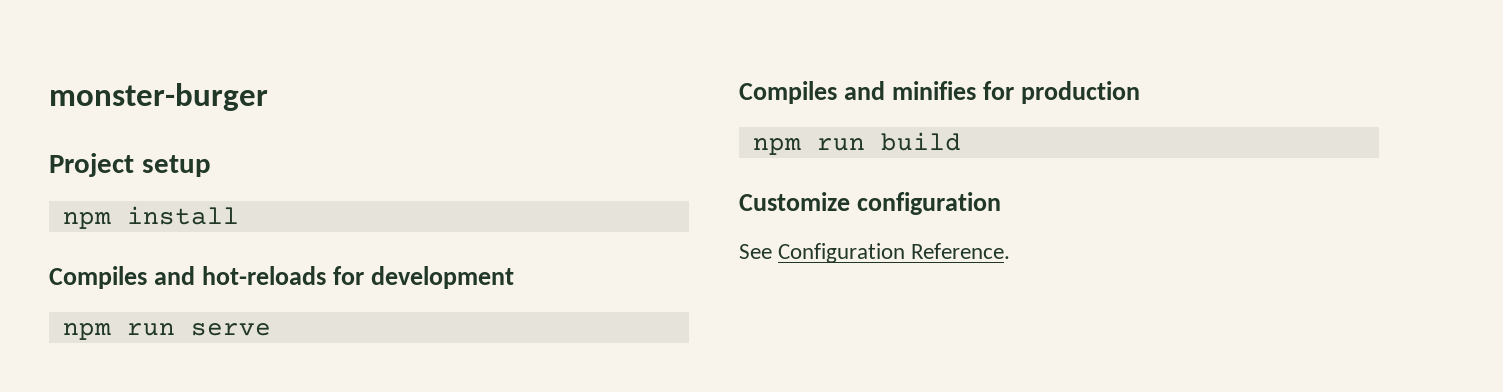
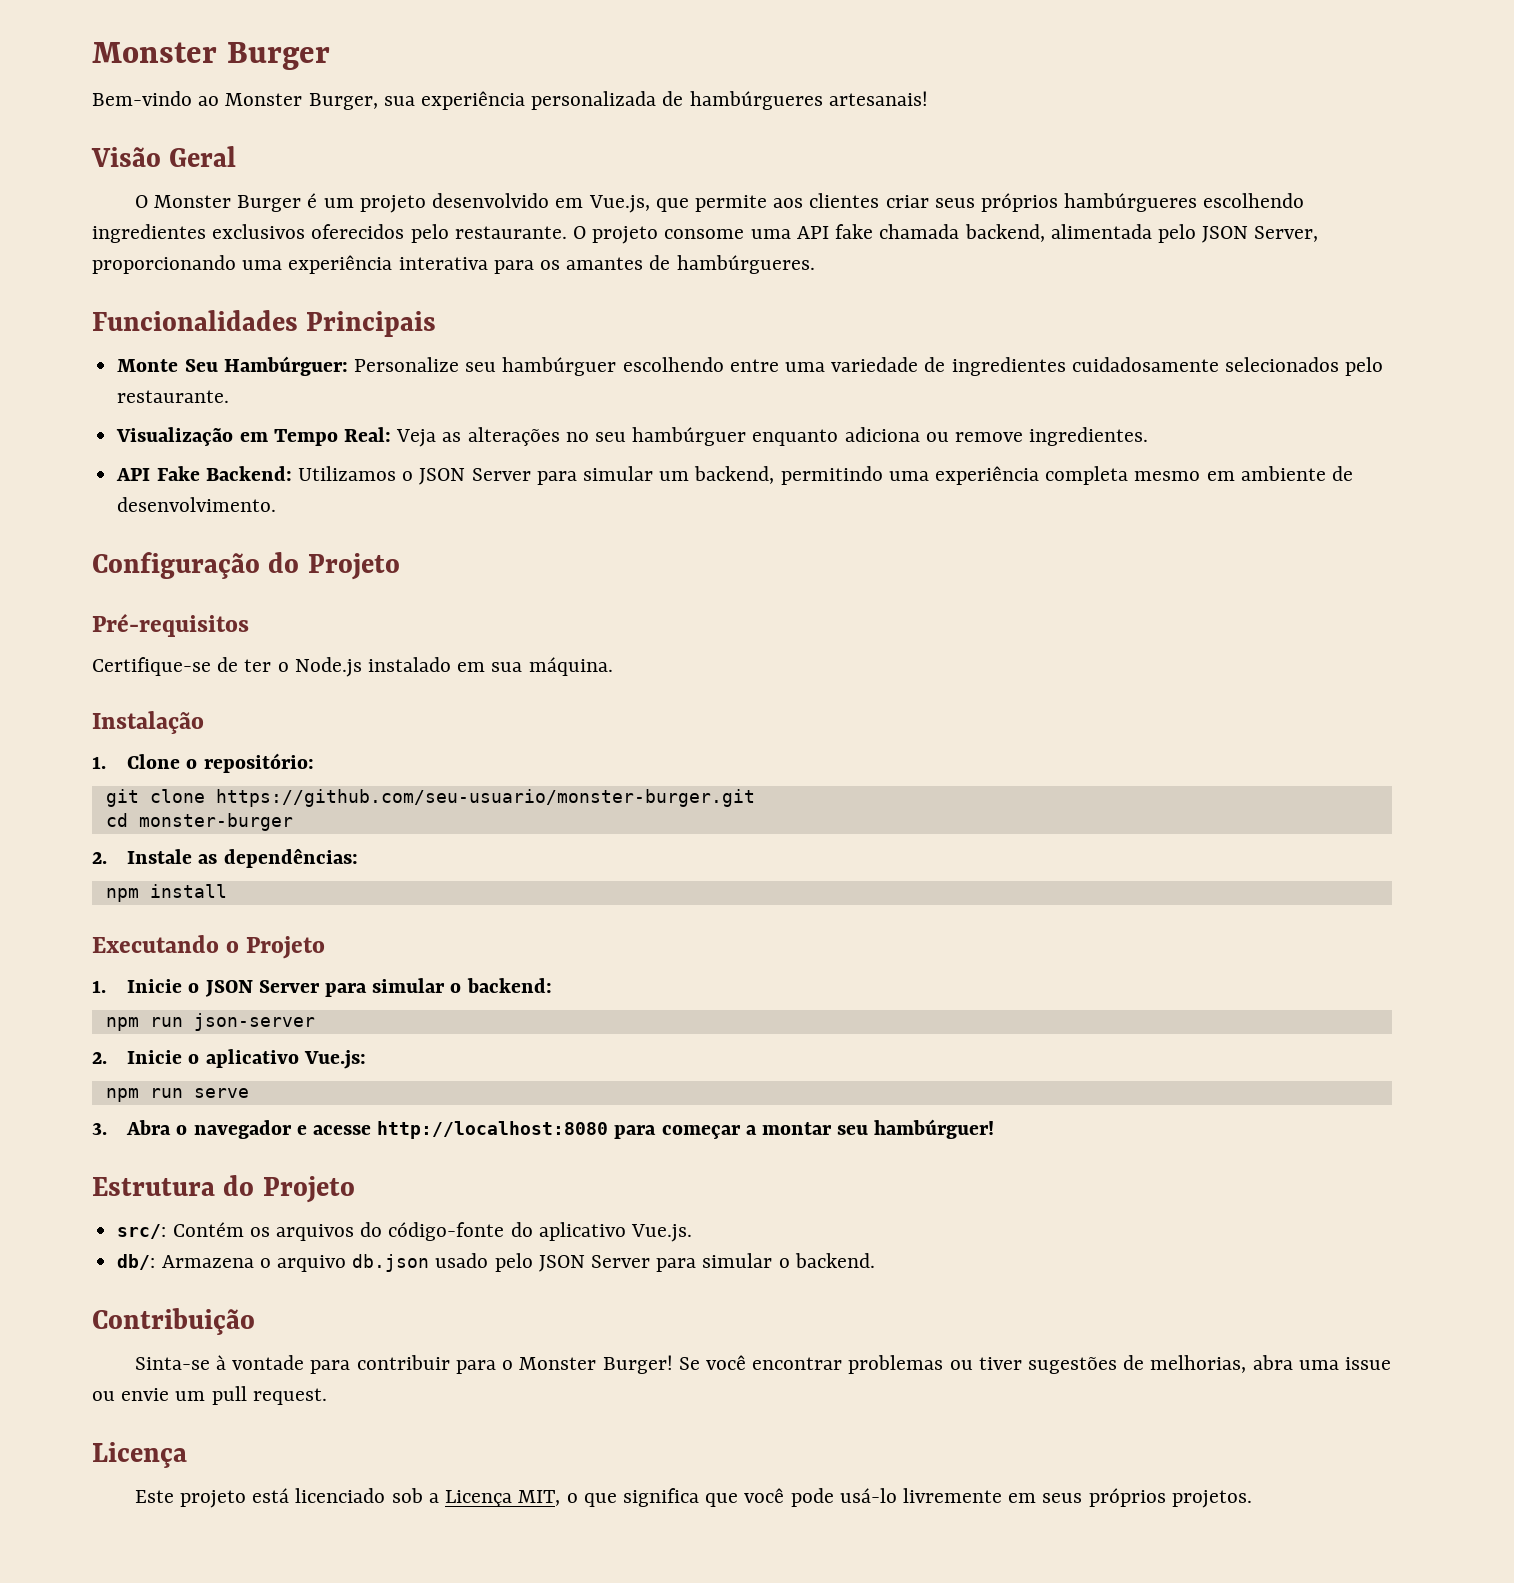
[49,83,268,111] [49,153,211,177] [62,206,239,229] [49,266,515,289] [62,323,271,340] [739,81,1141,104] [752,132,961,155] [739,192,1002,215] [739,243,1011,263] monster-burger // Project setup // npm install // Compiles and hot-reloads for development // npm run serve // Compiles and minifies for production // npm run build // Customize configuration // See Configuration Reference. -> [92,42,330,70] [92,91,928,110] [91,146,237,167] [134,193,1305,213] [92,224,1319,244] [92,255,815,274] [92,310,437,337] [117,356,1384,376] [117,390,230,403] [116,427,1149,447] [116,466,1354,485] [117,497,277,512] [92,552,400,580] [92,613,249,637] [92,657,613,677] [92,711,204,734] [92,753,314,773] [105,789,755,807] [105,813,293,831] [92,848,358,868] [105,884,227,902] [92,935,326,959] [92,978,552,997] [105,1013,315,1031] [92,1049,366,1069] [105,1088,249,1102] [92,1119,995,1139] [92,1175,355,1203] [117,1222,692,1242] [117,1253,875,1272] [92,1308,255,1335] [134,1355,1392,1374] [92,1386,327,1405] [92,1442,187,1468] [134,1488,1252,1508] Monster Burger // Bem-vindo ao Monster Burger, sua experiência personalizada de hambúrgueres artesanais! // Visão Geral // O Monster Burger é um projeto desenvolvido em Vue.js, que permite aos clientes criar seus próprios hambúrgueres escolhendo ingredientes exclusivos oferecidos pelo restaurante. O projeto consome uma API fake chamada backend, alimentada pelo JSON Server, proporcionando uma experiência interativa para os amantes de hambúrgueres. // Funcionalidades Principais // Monte Seu Hambúrguer: Personalize seu hambúrguer escolhendo entre uma variedade de ingredientes cuidadosamente selecionados pelo restaurante. // Visualização em Tempo Real: Veja as alterações no seu hambúrguer enquanto adiciona ou remove ingredientes. // API Fake Backend: Utilizamos o JSON Server para simular um backend, permitindo uma experiência completa mesmo em ambiente de desenvolvimento. // Configuração do Projeto // Pré-requisitos // Certifique-se de ter o Node.js instalado em sua máquina. // Instalação // 1. Clone o repositório: // git clone https://github.com/seu-usuario/monster-burger.git // cd monster-burger // 2. Instale as dependências: // npm install // Executando o Projeto // 1. Inicie o JSON Server para simular o backend: // npm run json-server // 2. Inicie o aplicativo Vue.js: // npm run serve // 3. Abra o navegador e acesse http://localhost:8080 para começar a montar seu hambúrguer! // Estrutura do Projeto // src/: Contém os arquivos do código-fonte do aplicativo Vue.js. // db/: Armazena o arquivo db.json usado pelo JSON Server para simular o backend. // Contribuição // Sinta-se à vontade para contribuir para o Monster Burger! Se você encontrar problemas ou tiver sugestões de melhorias, abra uma issue ou envie um pull request. // Licença // Este projeto está licenciado sob a Licença MIT, o que significa que você pode usá-lo livremente em seus próprios projetos.

